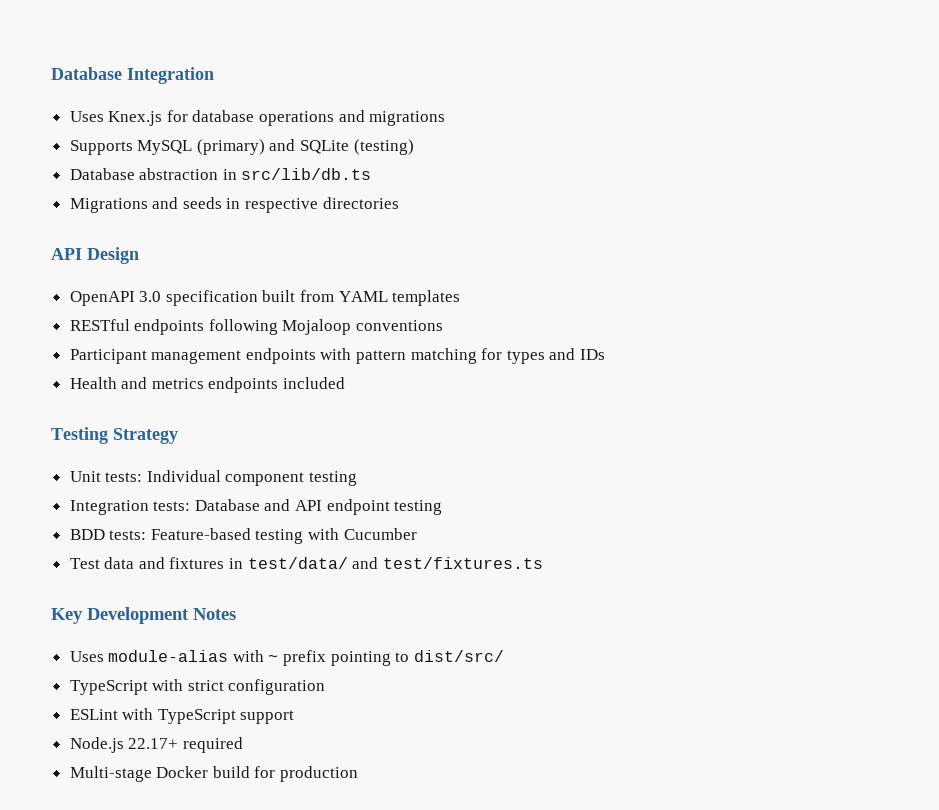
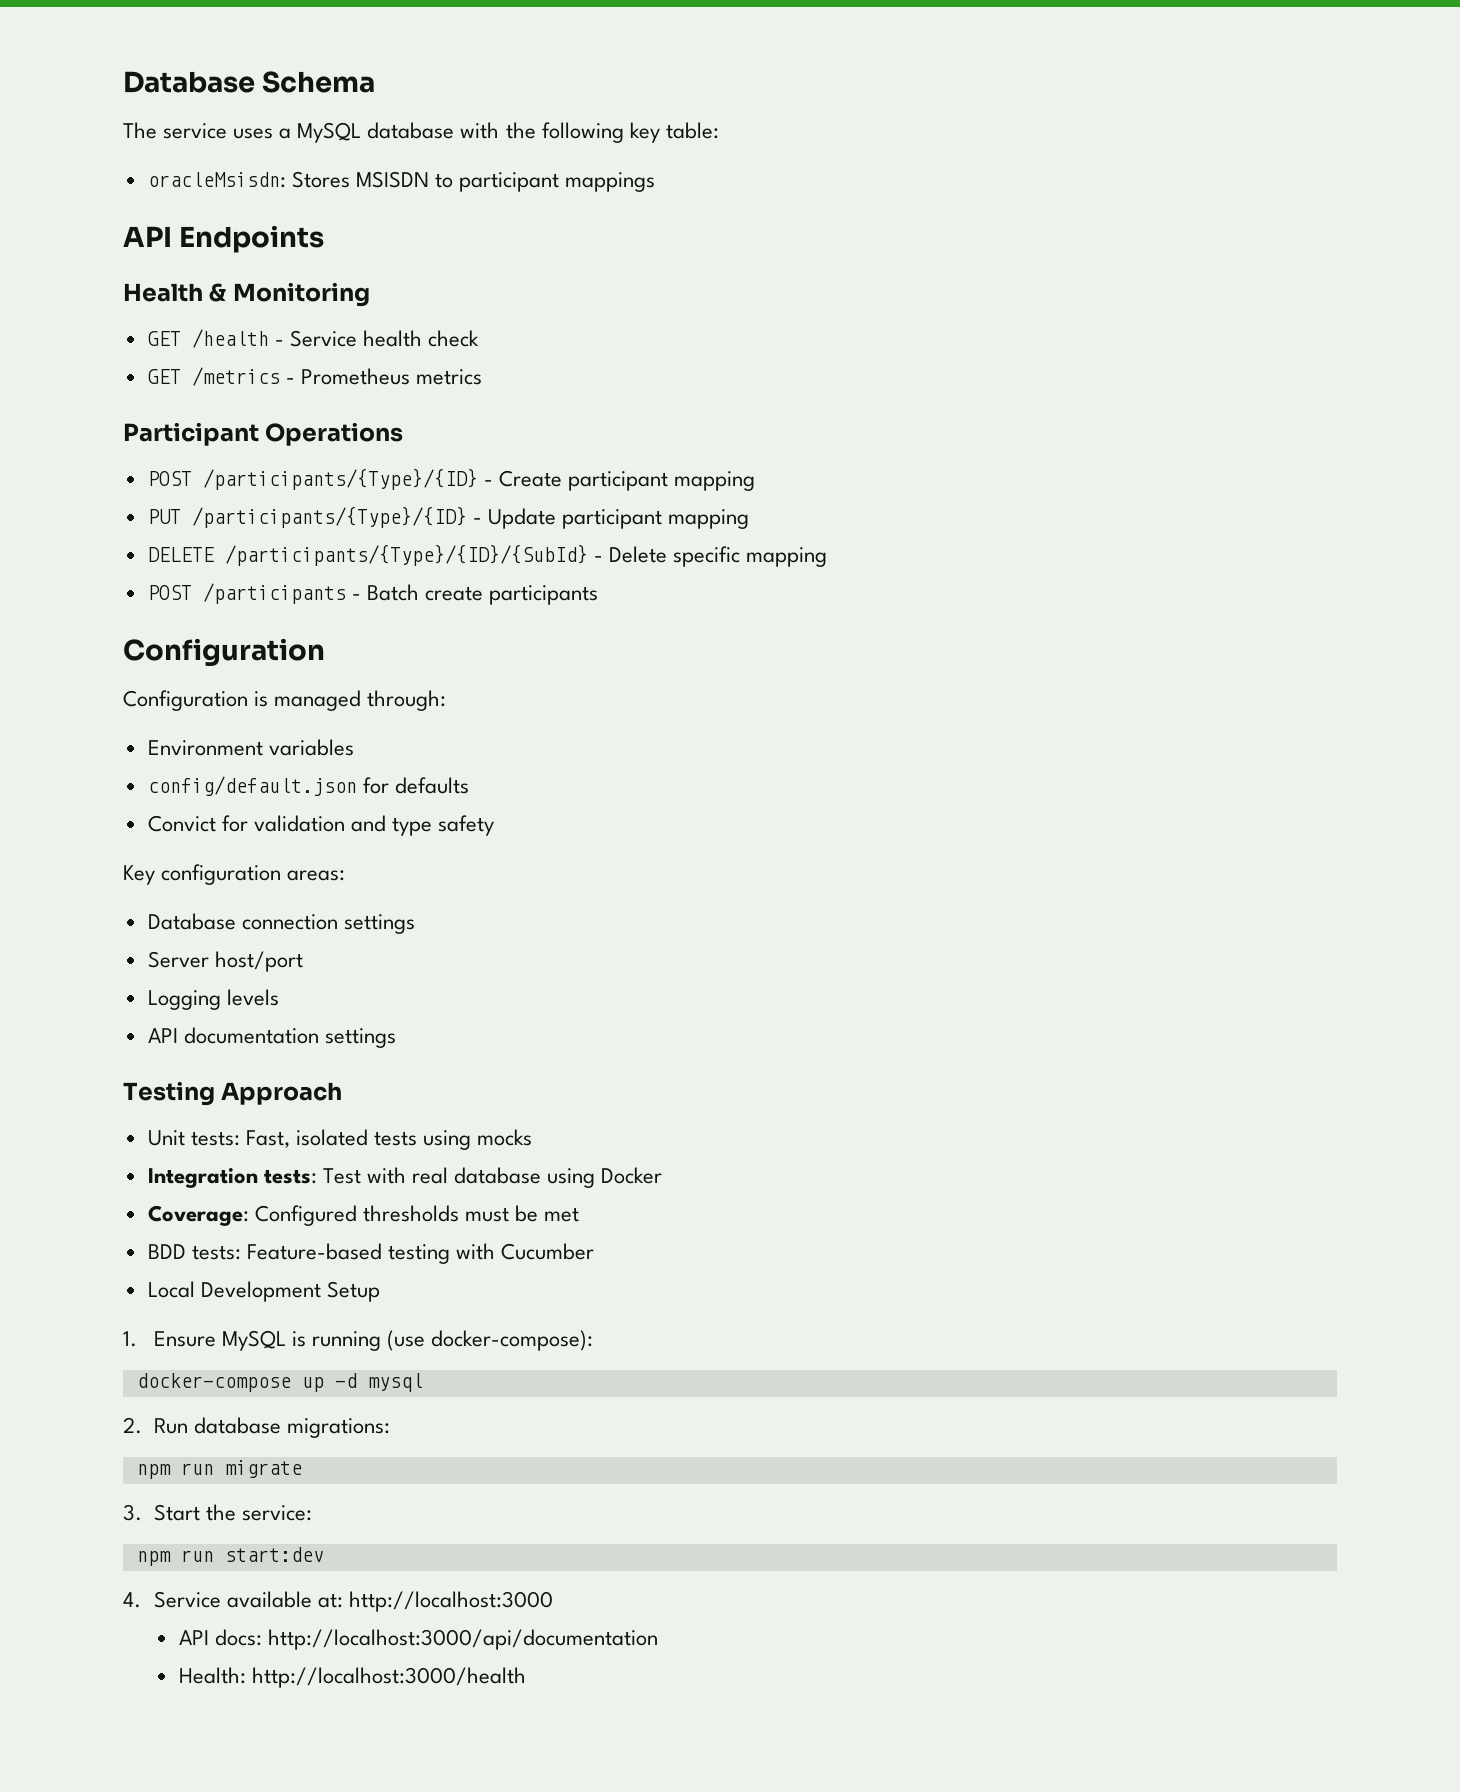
[51,67,214,84] [69,110,446,126] [69,139,414,155] [69,168,372,180] [69,197,399,213] [51,247,139,264] [69,290,461,306] [69,319,444,335] [69,348,606,364] [69,377,346,393] Database Integration // Uses Knex.js for database operations and migrations // Supports MySQL (primary) and SQLite (testing) // Database abstraction in src/lib/db.ts // Migrations and seeds in respective directories // API Design // OpenAPI 3.0 specification built from YAML templates // RESTful endpoints following Mojaloop conventions // Participant management endpoints with pattern matching for types and IDs // Health and metrics endpoints included -> [123,71,376,93] [123,122,719,143] [147,171,656,192] [123,225,325,253] [123,282,370,307] [147,329,480,348] [147,367,482,386] [123,422,404,446] [147,468,756,491] [147,506,750,529] [147,544,828,567] [147,583,599,605] [123,638,325,666] [123,690,447,711] [147,739,354,756] [147,776,469,796] [147,815,495,836] [123,864,346,885] [147,913,415,934] [147,951,303,972] [147,989,279,1010] [147,1027,396,1048] Database Schema // The service uses a MySQL database with the following key table: // oracleMsisdn: Stores MSISDN to participant mappings // API Endpoints // Health & Monitoring // GET /health - Service health check // GET /metrics - Prometheus metrics // Participant Operations // POST /participants/{Type}/{ID} - Create participant mapping // PUT /participants/{Type}/{ID} - Update participant mapping // DELETE /participants/{Type}/{ID}/{SubId} - Delete specific mapping // POST /participants - Batch create participants // Configuration // Configuration is managed through: // Environment variables // config/default.json for defaults // Convict for validation and type safety // Key configuration areas: // Database connection settings // Server host/port // Logging levels // API documentation settings
[113,428,178,444] Strategy -> [221,1082,343,1105] Approach
[146,470,358,486] [69,499,443,515] Individual component testing // Integration tests: Database and API endpoint testing -> [245,1129,533,1150] [147,1167,663,1188] [147,1205,580,1226] Fast, isolated tests using mocks // Integration tests: Test with real database using Docker // Coverage: Configured thresholds must be met
[69,557,543,569] [51,607,236,624] [69,650,504,666] [69,679,326,695] [69,708,295,724] [69,737,243,753] [69,766,359,782] Test data and fixtures in test/data/ and test/fixtures.ts // Key Development Notes // Uses module-alias with ~ prefix pointing to dist/src/ // TypeScript with strict configuration // ESLint with TypeScript support // Node.js 22.17+ required // Multi-stage Docker build for production -> [147,1281,380,1302] [123,1330,594,1351] [136,1373,423,1392] [123,1417,391,1438] [136,1460,302,1479] [123,1504,313,1521] [136,1547,324,1566] [123,1591,554,1612] [178,1629,658,1650] [178,1667,526,1688] Local Development Setup // 1. Ensure MySQL is running (use docker-compose): // docker-compose up -d mysql // 2. Run database migrations: // npm run migrate // 3. Start the service: // npm run start:dev // 4. Service available at: http://localhost:3000 // API docs: http://localhost:3000/api/documentation // Health: http://localhost:3000/health

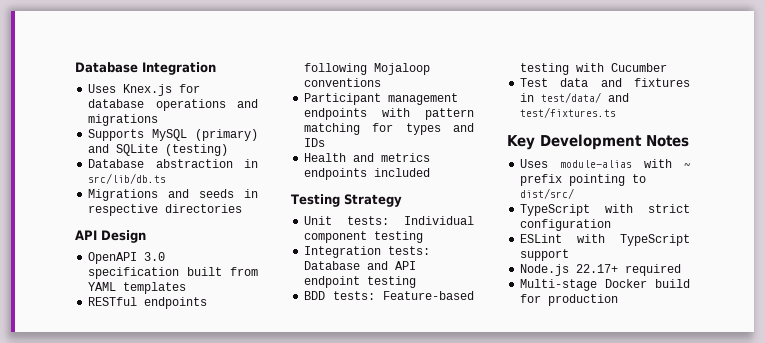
[123,71,376,93] [123,122,719,143] [147,171,656,192] [123,225,325,253] [123,282,370,307] [147,329,480,348] [147,367,482,386] [123,422,404,446] [147,468,756,491] [147,506,750,529] [147,544,828,567] [147,583,599,605] [123,638,325,666] [123,690,447,711] [147,739,354,756] [147,776,469,796] [147,815,495,836] [123,864,346,885] [147,913,415,934] [147,951,303,972] [147,989,279,1010] [147,1027,396,1048] Database Schema // The service uses a MySQL database with the following key table: // oracleMsisdn: Stores MSISDN to participant mappings // API Endpoints // Health & Monitoring // GET /health - Service health check // GET /metrics - Prometheus metrics // Participant Operations // POST /participants/{Type}/{ID} - Create participant mapping // PUT /participants/{Type}/{ID} - Update participant mapping // DELETE /participants/{Type}/{ID}/{SubId} - Delete specific mapping // POST /participants - Batch create participants // Configuration // Configuration is managed through: // Environment variables // config/default.json for defaults // Convict for validation and type safety // Key configuration areas: // Database connection settings // Server host/port // Logging levels // API documentation settings -> [75,62,216,75] [88,84,201,96] [88,99,258,111] [88,114,159,126] [88,129,258,141] [88,144,229,156] [88,159,258,168] [88,173,167,184] [88,189,258,201] [88,204,243,216] [75,230,146,243] [88,252,166,264] [88,267,258,279] [88,282,187,294] [88,297,208,309] [304,63,431,75] [304,78,382,87] [304,93,459,105] [304,108,474,120] [304,123,474,135] [304,138,326,147] [304,153,431,162] [304,168,431,180] Database Integration // Uses Knex.js for database operations and migrations // Supports MySQL (primary) and SQLite (testing) // Database abstraction in src/lib/db.ts // Migrations and seeds in respective directories // API Design // OpenAPI 3.0 specification built from YAML templates // RESTful endpoints following Mojaloop conventions // Participant management endpoints with pattern matching for types and IDs // Health and metrics endpoints included
[221,1082,343,1105] Approach -> [343,194,402,207] Strategy
[245,1129,533,1150] [147,1167,663,1188] [147,1205,580,1226] Fast, isolated tests using mocks // Integration tests: Test with real database using Docker // Coverage: Configured thresholds must be met -> [404,216,474,225] [304,231,424,243] [304,246,431,258] [304,261,417,270] [304,276,417,288] Individual component testing // Integration tests: Database and API endpoint testing
[147,1281,380,1302] [123,1330,594,1351] [136,1373,423,1392] [123,1417,391,1438] [136,1460,302,1479] [123,1504,313,1521] [136,1547,324,1566] [123,1591,554,1612] [178,1629,658,1650] [178,1667,526,1688] Local Development Setup // 1. Ensure MySQL is running (use docker-compose): // docker-compose up -d mysql // 2. Run database migrations: // npm run migrate // 3. Start the service: // npm run start:dev // 4. Service available at: http://localhost:3000 // API docs: http://localhost:3000/api/documentation // Health: http://localhost:3000/health -> [520,78,690,87] [520,92,630,103] [520,107,617,118] [507,134,689,150] [520,159,690,168] [520,174,647,186] [520,188,575,199] [520,204,690,216] [520,219,612,231] [520,234,690,246] [520,249,570,261] [520,264,682,276] [520,279,690,291] [520,294,619,306] Test data and fixtures in test/data/ and test/fixtures.ts // Key Development Notes // Uses module-alias with ~ prefix pointing to dist/src/ // TypeScript with strict configuration // ESLint with TypeScript support // Node.js 22.17+ required // Multi-stage Docker build for production

